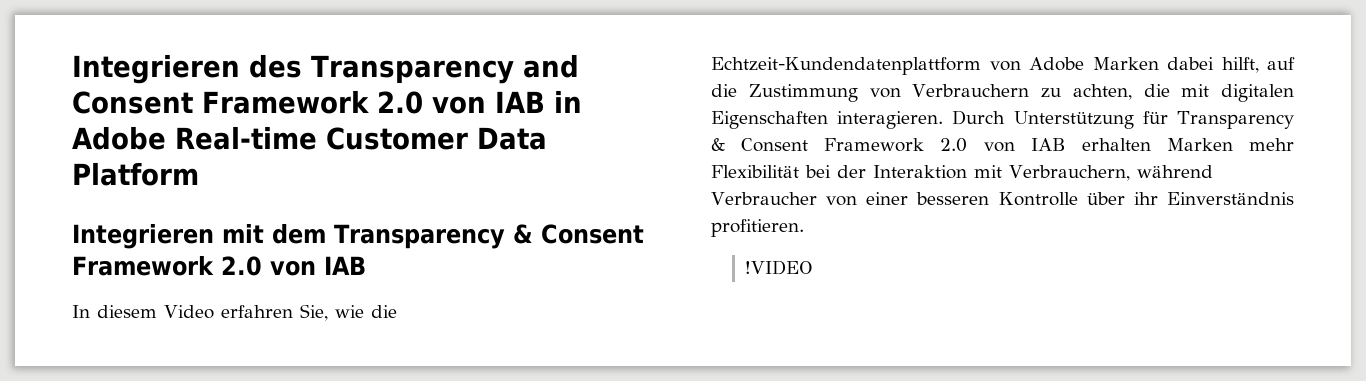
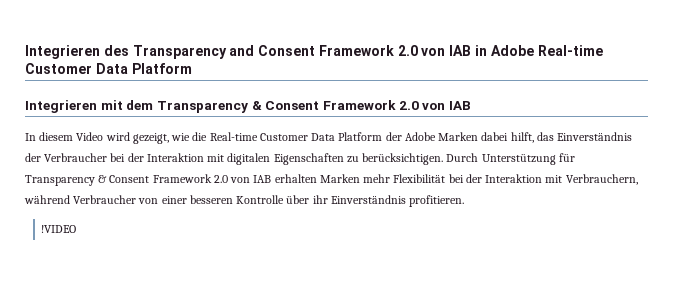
[220,304,397,321] [711,57,1295,75] [711,84,1170,102] erfahren Sie, wie die Echtzeit-Kundendatenplattform von Adobe Marken dabei hilft, auf die Zustimmung von Verbrauchern zu achten, die -> [105,132,633,144] [25,153,204,162] wird gezeigt, wie die Real-time Customer Data Platform der Adobe Marken dabei hilft, das Einverständnis der Verbraucher bei der Interaktion
[837,111,944,129] interagieren. -> [346,153,444,165] zu berücksichtigen.

